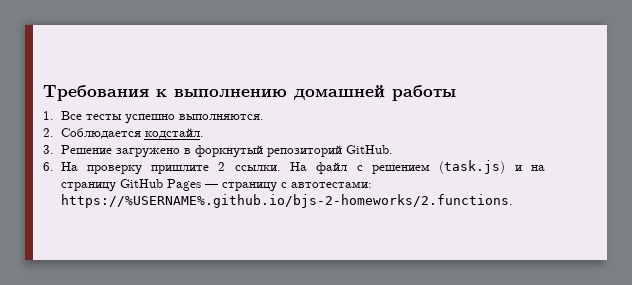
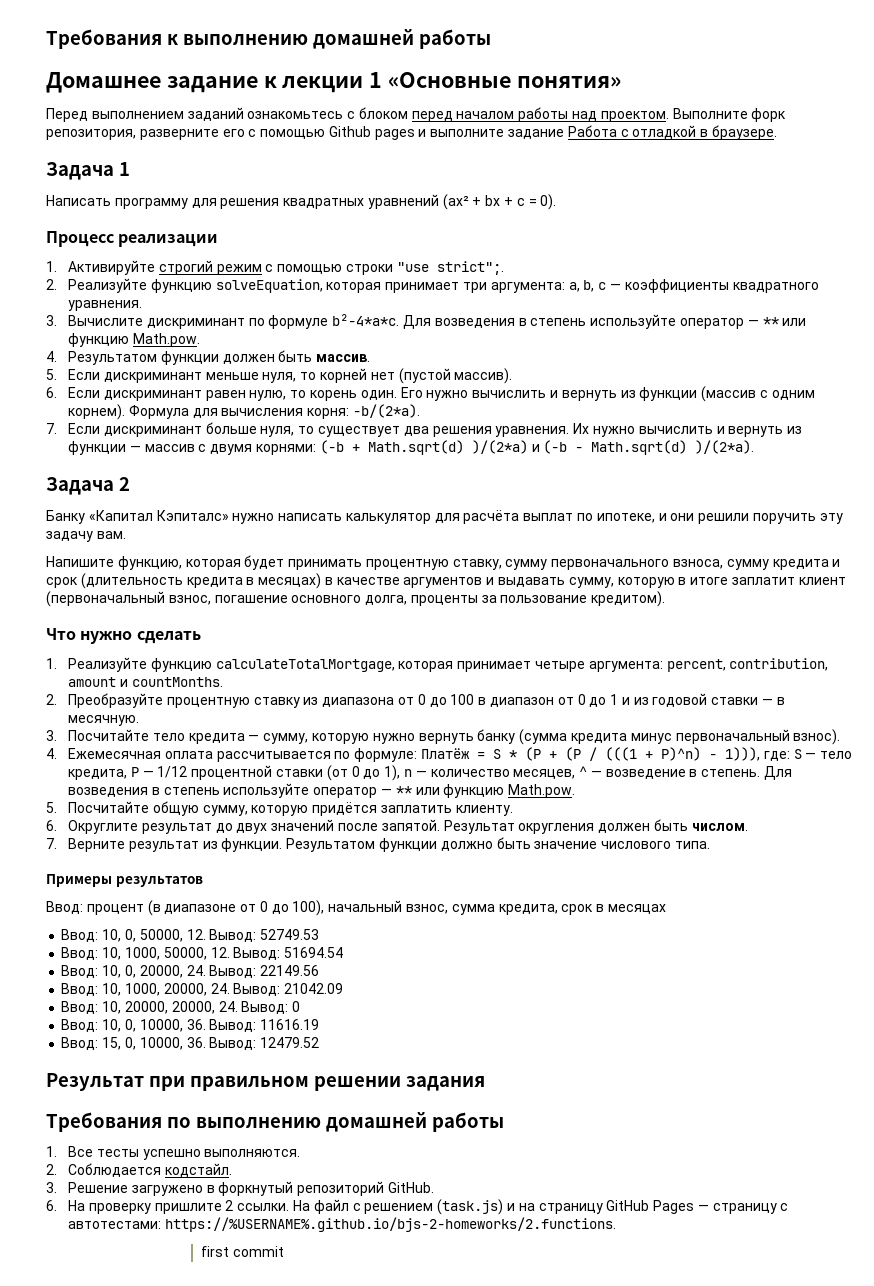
(456, 93) none -> [46,72,621,93] [46,107,787,122] [46,125,777,140] [46,162,130,180] [46,194,557,210] [46,231,219,247] [46,260,504,275] [46,278,819,293] [68,300,143,311] [46,314,807,329] [68,333,200,347] [46,350,371,365] [46,368,513,384] [46,386,815,402] [68,404,421,420] [46,422,803,437] [68,440,755,455] [46,477,130,495] [46,510,843,524] [46,531,126,542] [46,555,841,570] [46,573,846,589] [46,591,666,607] [46,628,201,644] [46,657,829,672] [68,677,223,687] [46,693,785,708] [68,715,140,726] [46,729,841,745] [46,747,853,762] [68,765,792,781] [68,783,576,798] [46,801,513,816] [46,819,748,834] [46,837,710,852] [46,874,203,887] [46,900,666,916] [61,929,320,942] [61,947,344,960] [61,965,320,978] [61,983,344,996] [61,1001,301,1014] [61,1019,320,1032] [61,1037,320,1050] [46,1073,485,1091] [46,1112,504,1132] // Домашнее задание к лекции 1 «Основные понятия» // Перед выполнением заданий ознакомьтесь с блоком перед началом работы над проектом. Выполните форк репозитория, разверните его с помощью Github pages и выполните задание Работа с отладкой в браузере. // Задача 1 // Написать программу для решения квадратных уравнений (ax² + bx + c = 0). // Процесс реализации // 1. Активируйте строгий режим c помощью строки "use strict";. // 2. Реализуйте функцию solveEquation, которая принимает три аргумента: a, b, c — коэффициенты квадратного уравнения. // 3. Вычислите дискриминант по формуле b²-4*a*c. Для возведения в степень используйте оператор — ** или функцию Math.pow. // 4. Результатом функции должен быть массив. // 5. Если дискриминант меньше нуля, то корней нет (пустой массив). // 6. Если дискриминант равен нулю, то корень один. Его нужно вычислить и вернуть из функции (массив с одним корнем). Формула для вычисления корня: -b/(2*a). // 7. Если дискриминант больше нуля, то существует два решения уравнения. Их нужно вычислить и вернуть из функции — массив с двумя корнями: (-b + Math.sqrt(d) )/(2*a) и (-b - Math.sqrt(d) )/(2*a). // Задача 2 // Банку «Капитал Кэпиталс» нужно написать калькулятор для расчёта выплат по ипотеке, и они решили поручить эту задачу вам. // Напишите функцию, которая будет принимать процентную ставку, сумму первоначального взноса, сумму кредита и срок (длительность кредита в месяцах) в качестве аргументов и выдавать сумму, которую в итоге заплатит клиент (первоначальный взнос, погашение основного долга, проценты за пользование кредитом). // Что нужно сделать // 1. Реализуйте функцию calculateTotalMortgage, которая принимает четыре аргумента: percent, contribution, amount и countMonths. // 2. Преобразуйте процентную ставку из диапазона от 0 до 100 в диапазон от 0 до 1 и из годовой ставки — в месячную. // 3. Посчитайте тело кредита — сумму, которую нужно вернуть банку (сумма кредита минус первоначальный взнос). // 4. Ежемесячная оплата рассчитывается по формуле: Платёж = S * (P + (P / (((1 + P)^n) - 1))), где: S — тело кредита, P — 1/12 процентной ставки (от 0 до 1), n — количество месяцев, ^ — возведение в степень. Для возведения в степень используйте оператор — ** или функцию Math.pow. // 5. Посчитайте общую сумму, которую придётся заплатить клиенту. // 6. Округлите результат до двух значений после запятой. Результат округления должен быть числом. // 7. Верните результат из функции. Результатом функции должно быть значение числового типа. // Примеры результатов // Ввод: процент (в диапазоне от 0 до 100), начальный взнос, сумма кредита, срок в месяцах // Ввод: 10, 0, 50000, 12. Вывод: 52749.53 // Ввод: 10, 1000, 50000, 12. Вывод: 51694.54 // Ввод: 10, 0, 20000, 24. Вывод: 22149.56 // Ввод: 10, 1000, 20000, 24. Вывод: 21042.09 // Ввод: 10, 20000, 20000, 24. Вывод: 0 // Ввод: 10, 0, 10000, 36. Вывод: 11616.19 // Ввод: 15, 0, 10000, 36. Вывод: 12479.52 // Результат при правильном решении задания // Требования по выполнению домашней работы
(513, 201) none -> [201,1246,284,1257] // first commit

